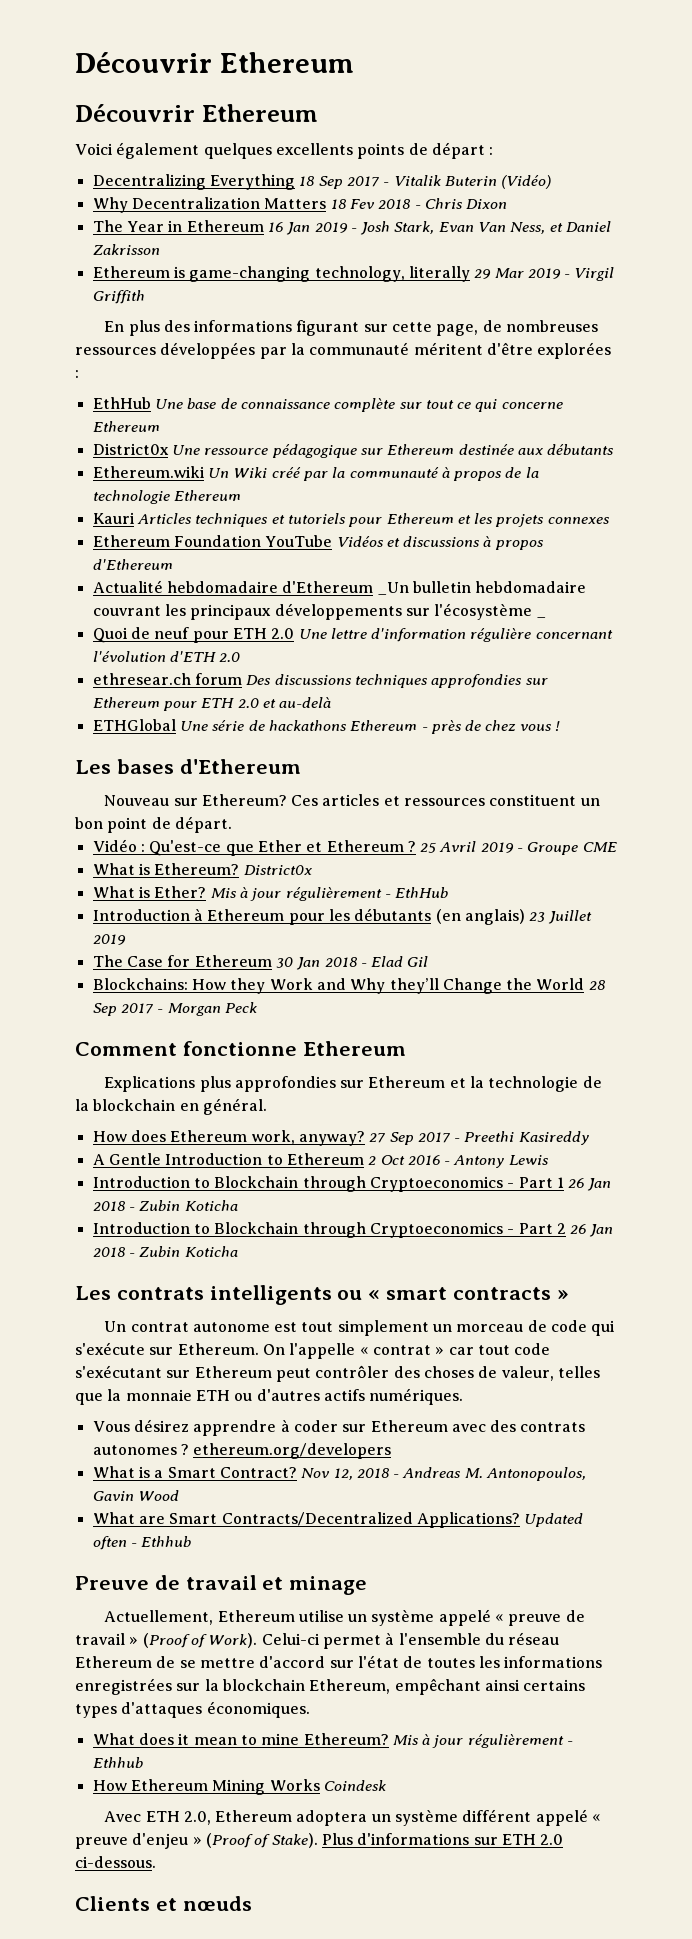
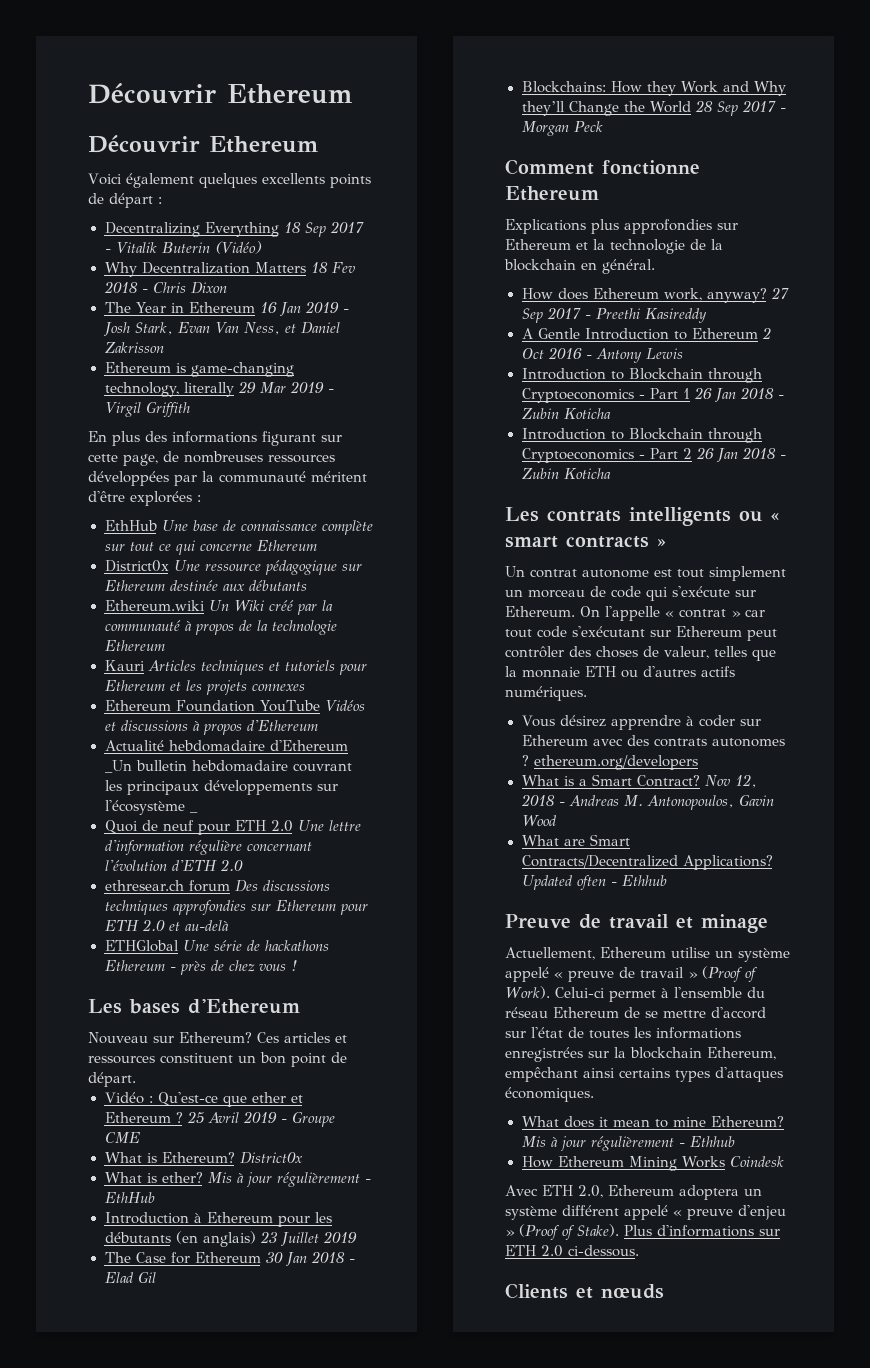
[257,840,302,852] Ether -> [251,1092,286,1103] ether
[154,886,207,898] Ether? -> [161,1172,203,1183] ether?

